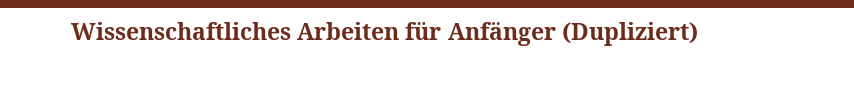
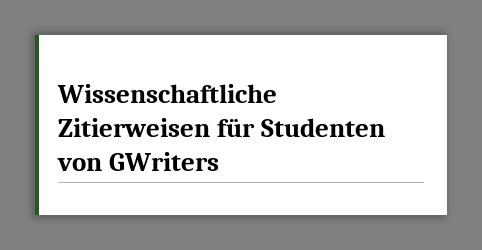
[71,22,698,46] Wissenschaftliches Arbeiten für Anfänger (Dupliziert) -> [57,84,277,103] [58,118,386,137] [57,152,220,171] Wissenschaftliche Zitierweisen für Studenten von GWriters

